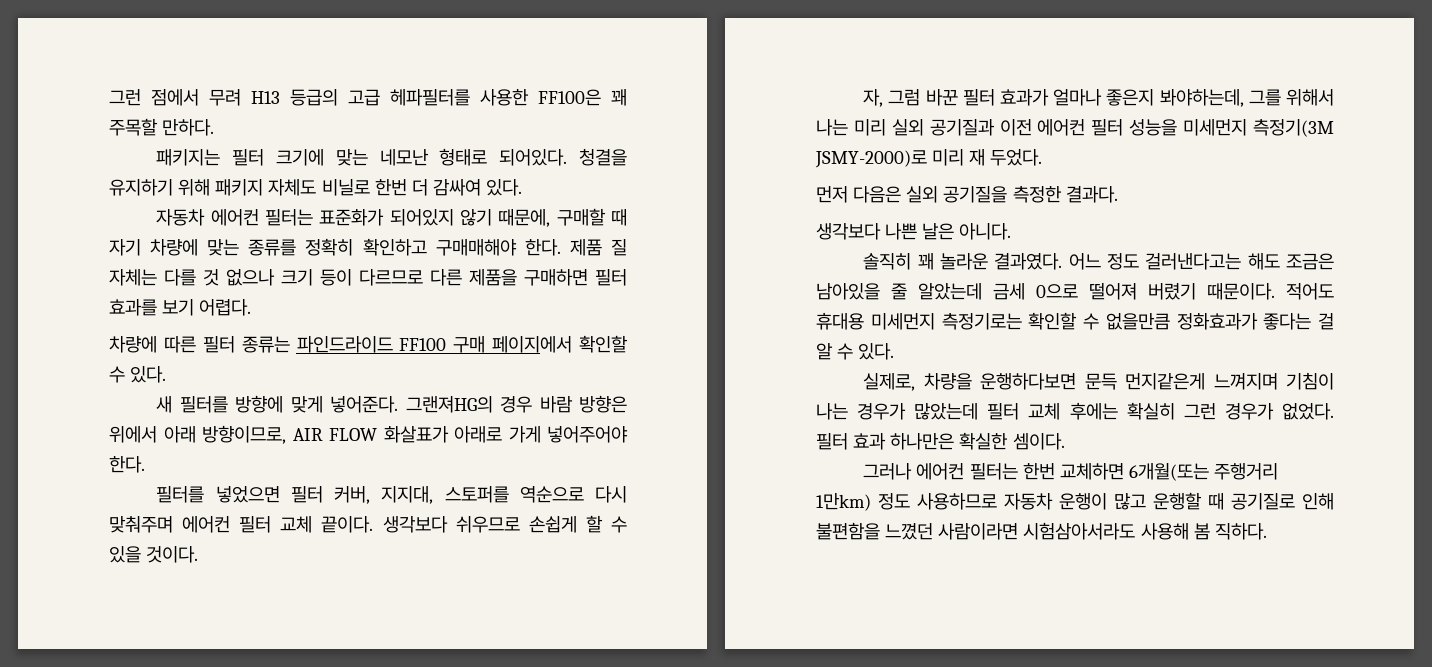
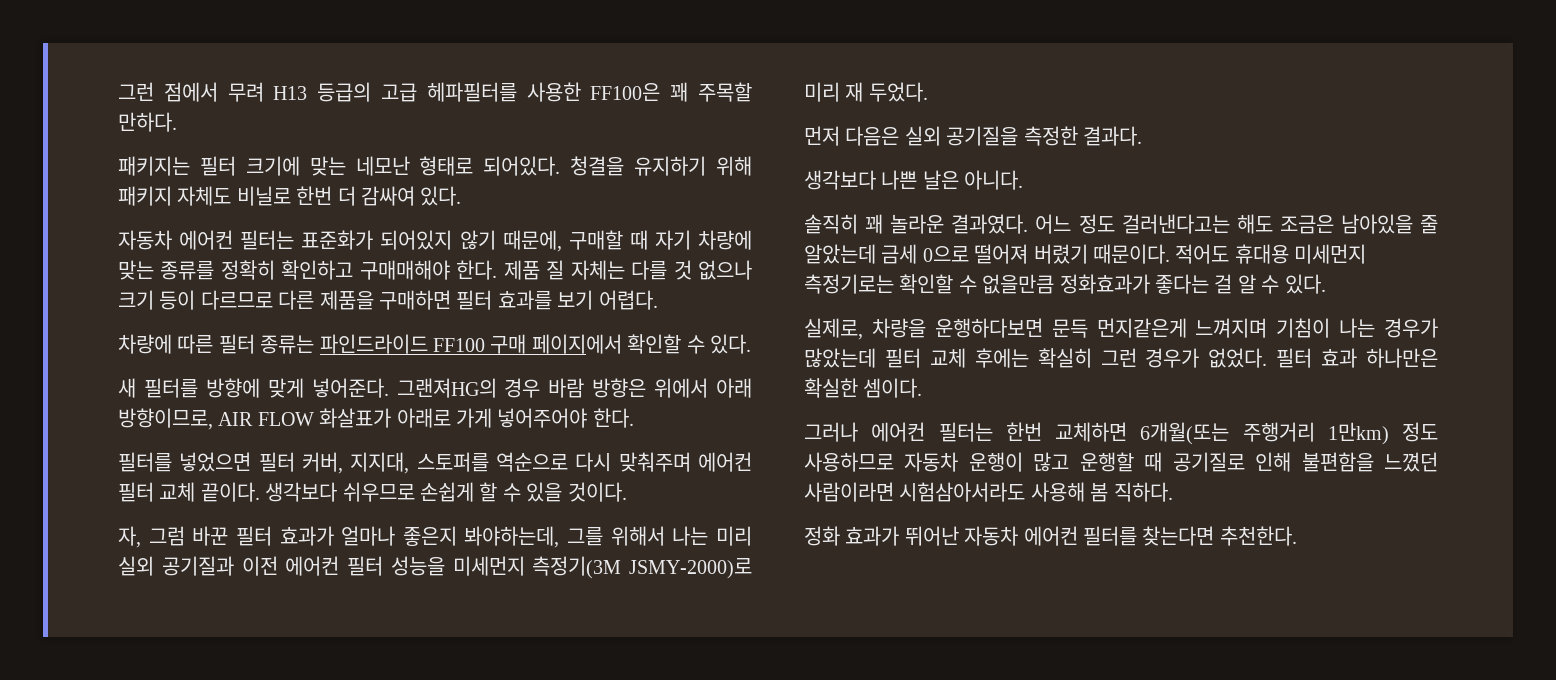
(1267, 531) none -> [804,526,1297,546] // 정화 효과가 뛰어난 자동차 에어컨 필터를 찾는다면 추천한다.

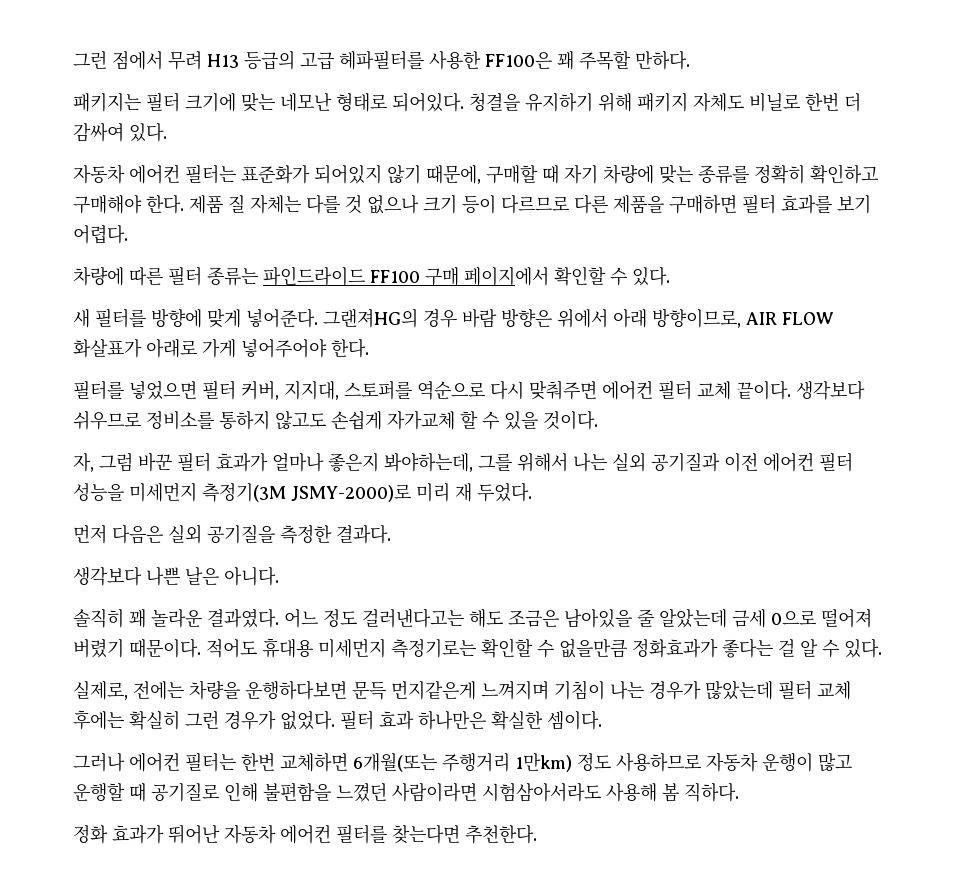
[359,260,450,280] 구매매해야 -> [73,195,142,214] 구매해야
[618,452,691,472] 맞춰주며 -> [529,380,597,400] 맞춰주면
[420,482,474,502] 손쉽게 -> [146,410,455,430] 정비소를 통하지 않고도 손쉽게 자가교체
[716,526,752,546] 미리 -> (607, 462) none
(863, 329) none -> [133,681,184,700] 전에는

